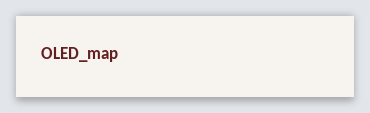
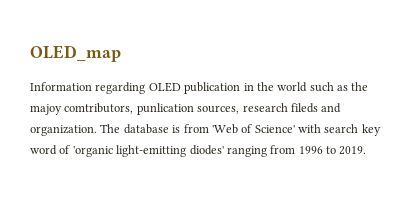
(118, 54) none -> [30,82,369,94] [30,103,342,115] [30,124,381,136] [30,145,367,157] // Information regarding OLED publication in the world such as the majoy comtributors, punlication sources, research fileds and organization. The database is from 'Web of Science' with search key word of 'organic light-emitting diodes' ranging from 1996 to 2019.

